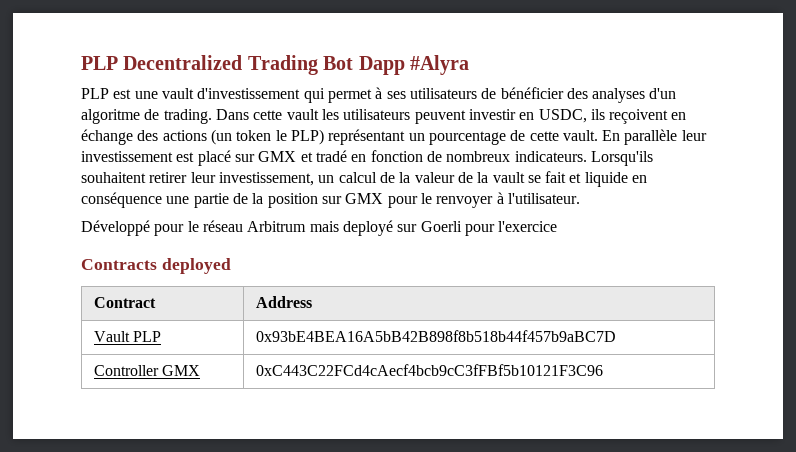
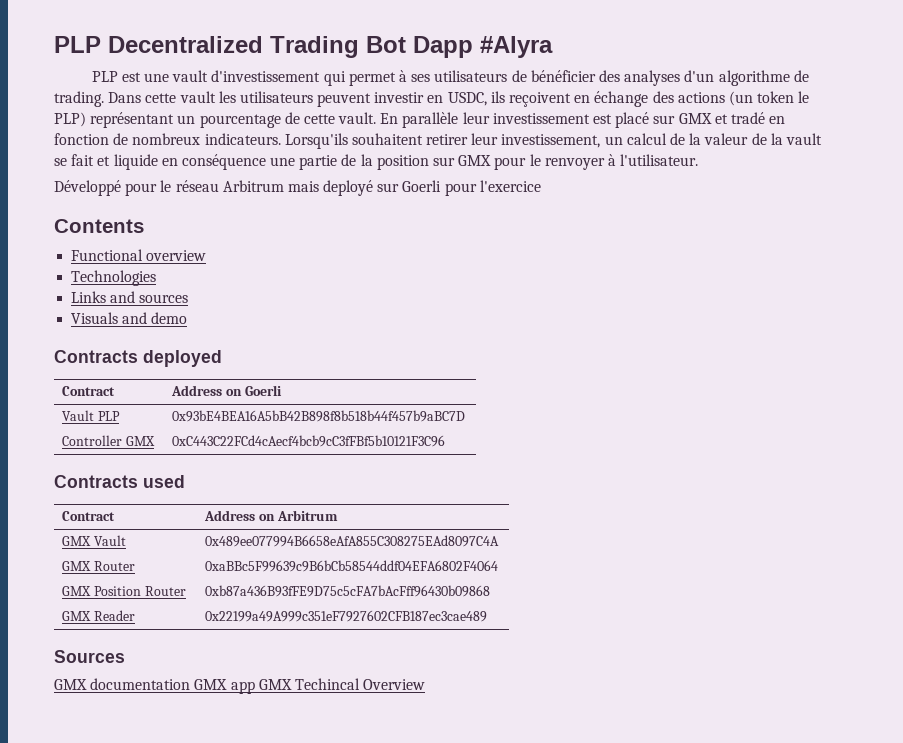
[81,109,140,124] algoritme -> [718,70,790,86] algorithme
(558, 226) none -> [54,219,144,233] [71,249,207,261] [71,270,157,286] [71,291,189,303] [71,312,188,324] // Contents // Functional overview // Technologies // Links and sources // Visuals and demo
(312, 302) none -> [226,385,283,396] on Goerli
(603, 370) none -> [54,475,185,488] [62,511,116,521] [204,510,339,521] [62,535,127,546] [205,535,500,547] [62,561,136,571] [205,560,499,572] [62,586,187,596] [205,585,491,597] [62,610,136,621] [205,610,488,622] [54,650,125,663] [54,678,426,694] // Contracts used // Contract | Address on Arbitrum // GMX Vault | 0x489ee077994B6658eAfA855C308275EAd8097C4A // GMX Router | 0xaBBc5F99639c9B6bCb58544ddf04EFA6802F4064 // GMX Position Router | 0xb87a436B93fFE9D75c5cFA7bAcFff96430b09868 // GMX Reader | 0x22199a49A999c351eF7927602CFB187ec3cae489 // Sources // GMX documentation GMX app GMX Techincal Overview

